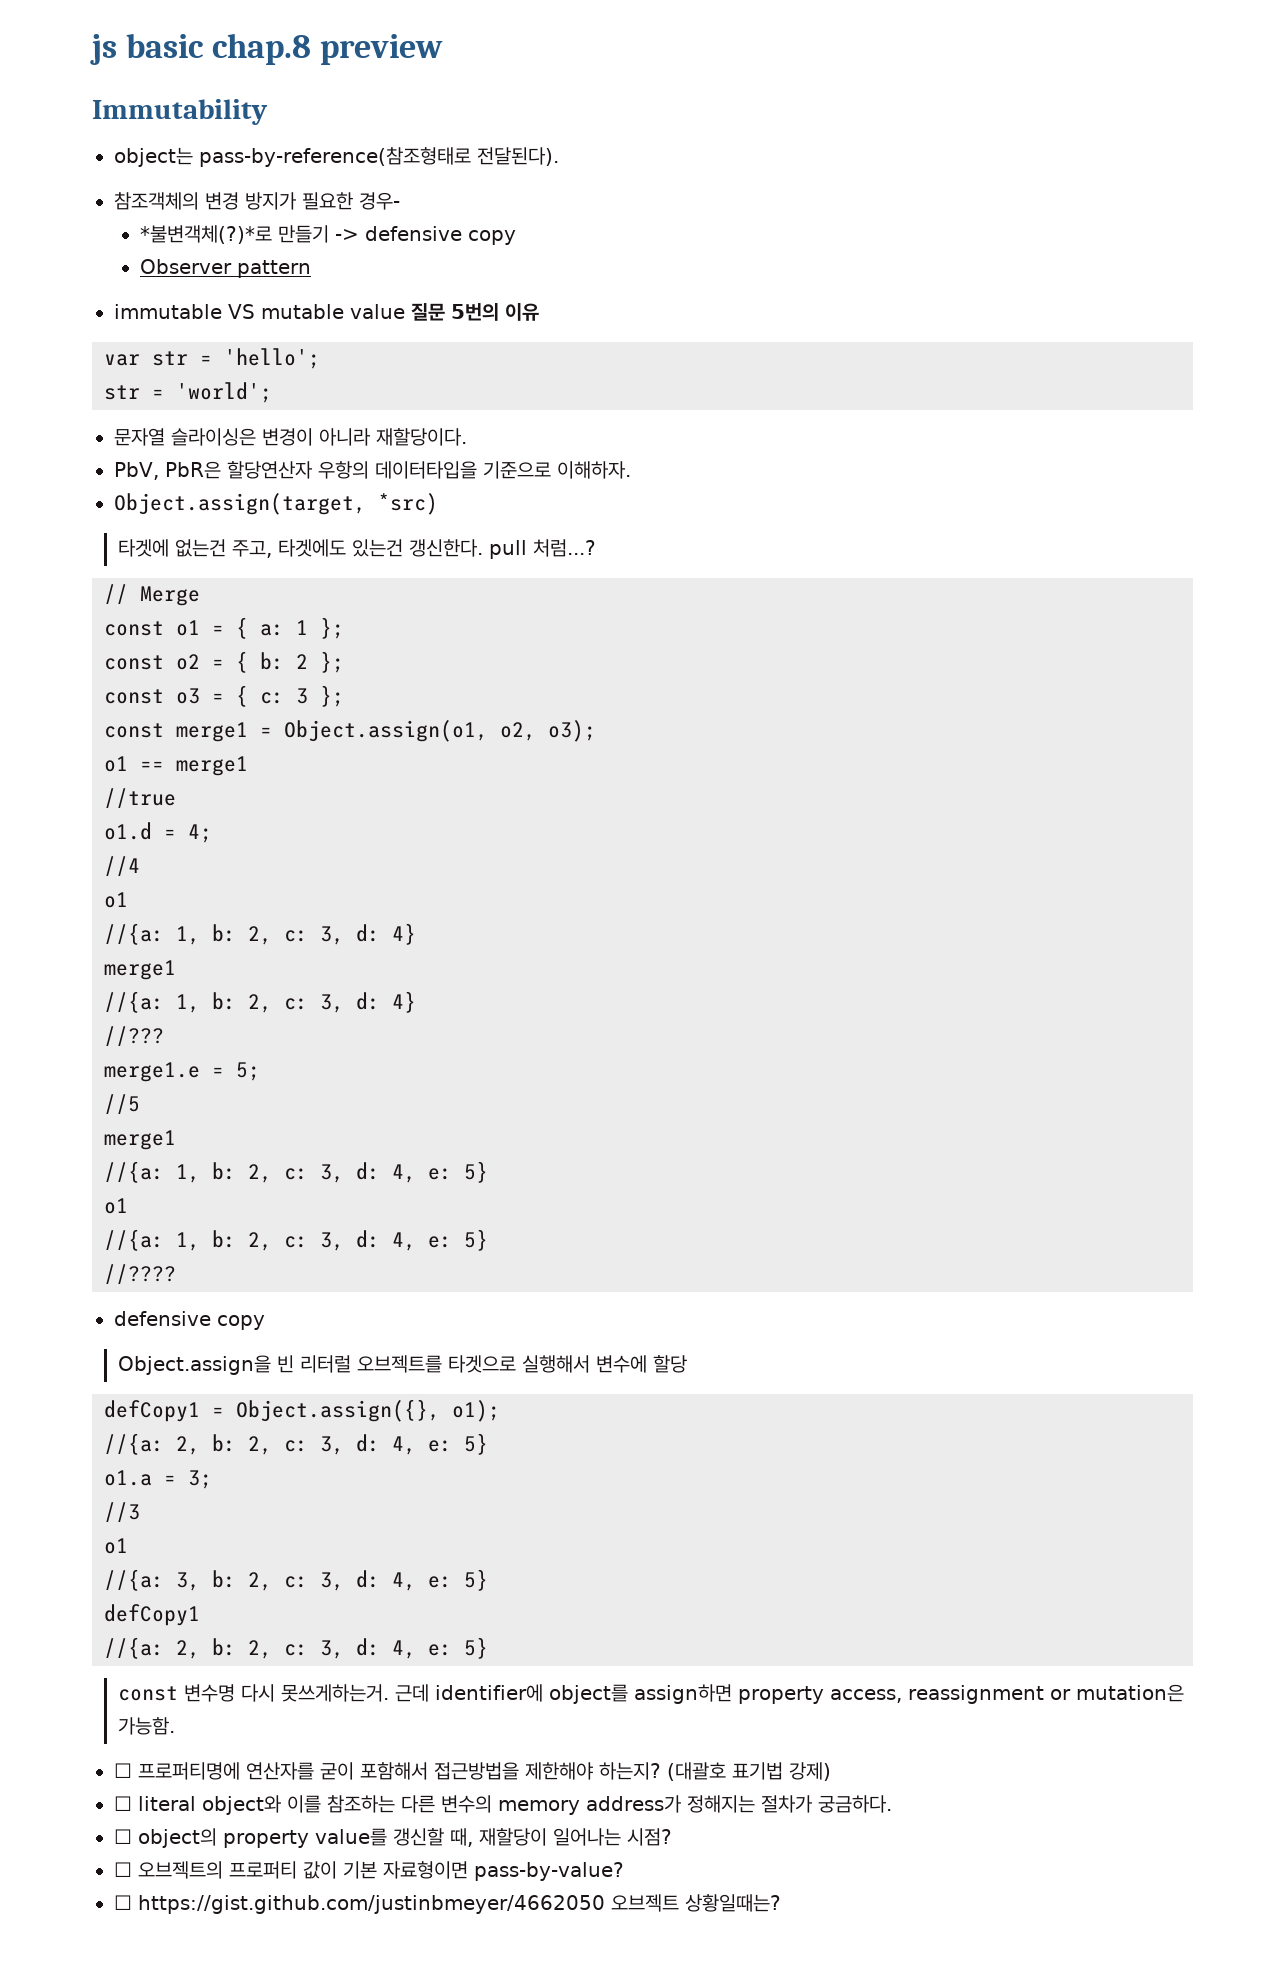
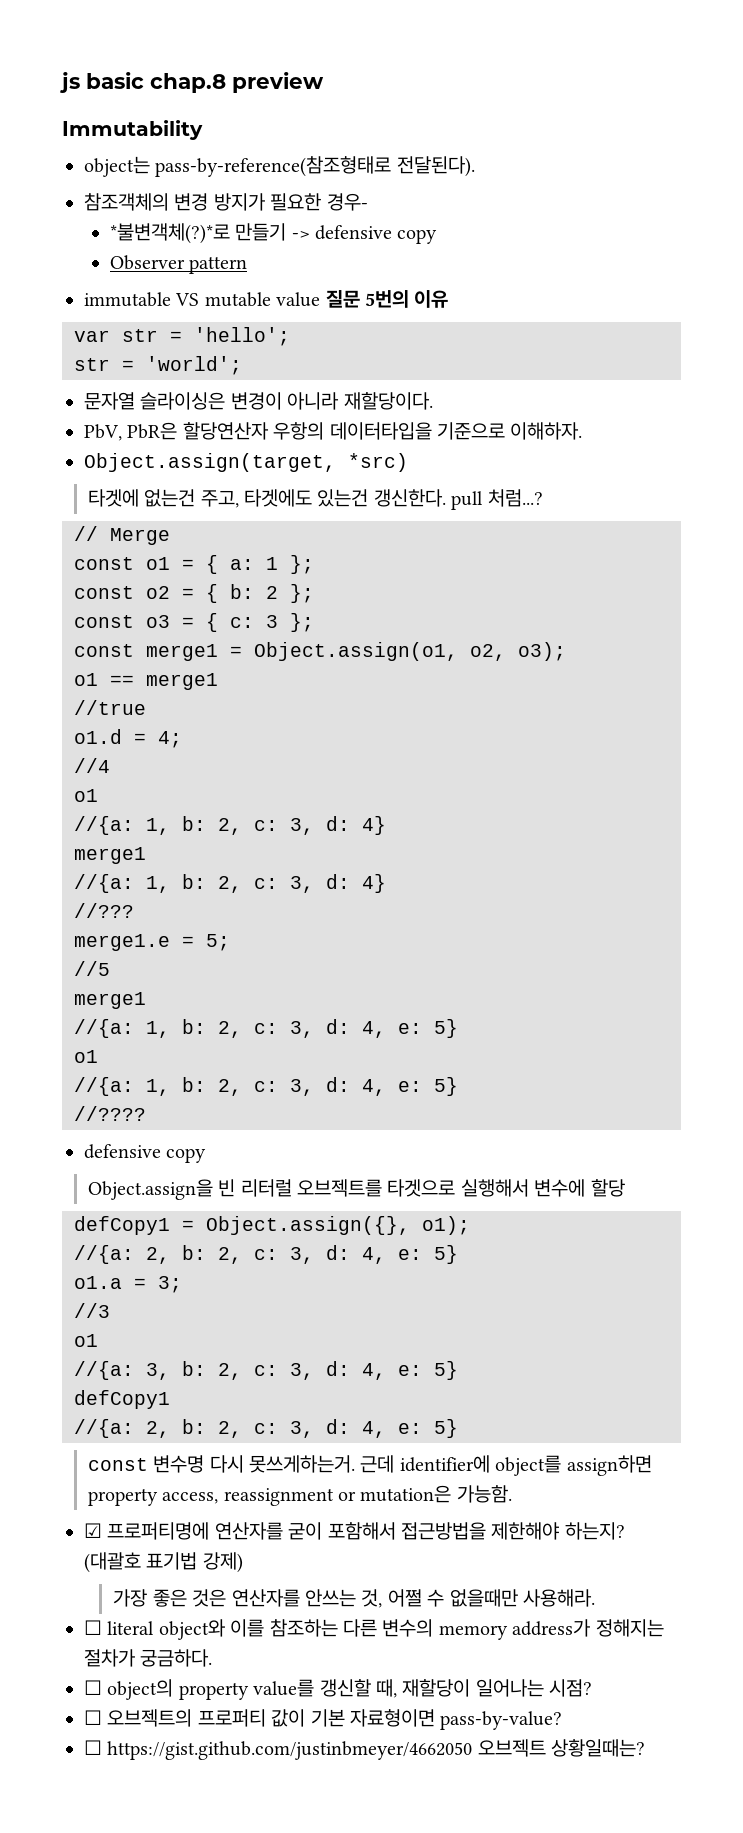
[114,1763,132,1778] ☐ -> [84,1523,102,1538] ☑
(831, 1771) none -> [113,1589,596,1608] // 가장 좋은 것은 연산자를 안쓰는 것, 어쩔 수 없을때만 사용해라.

